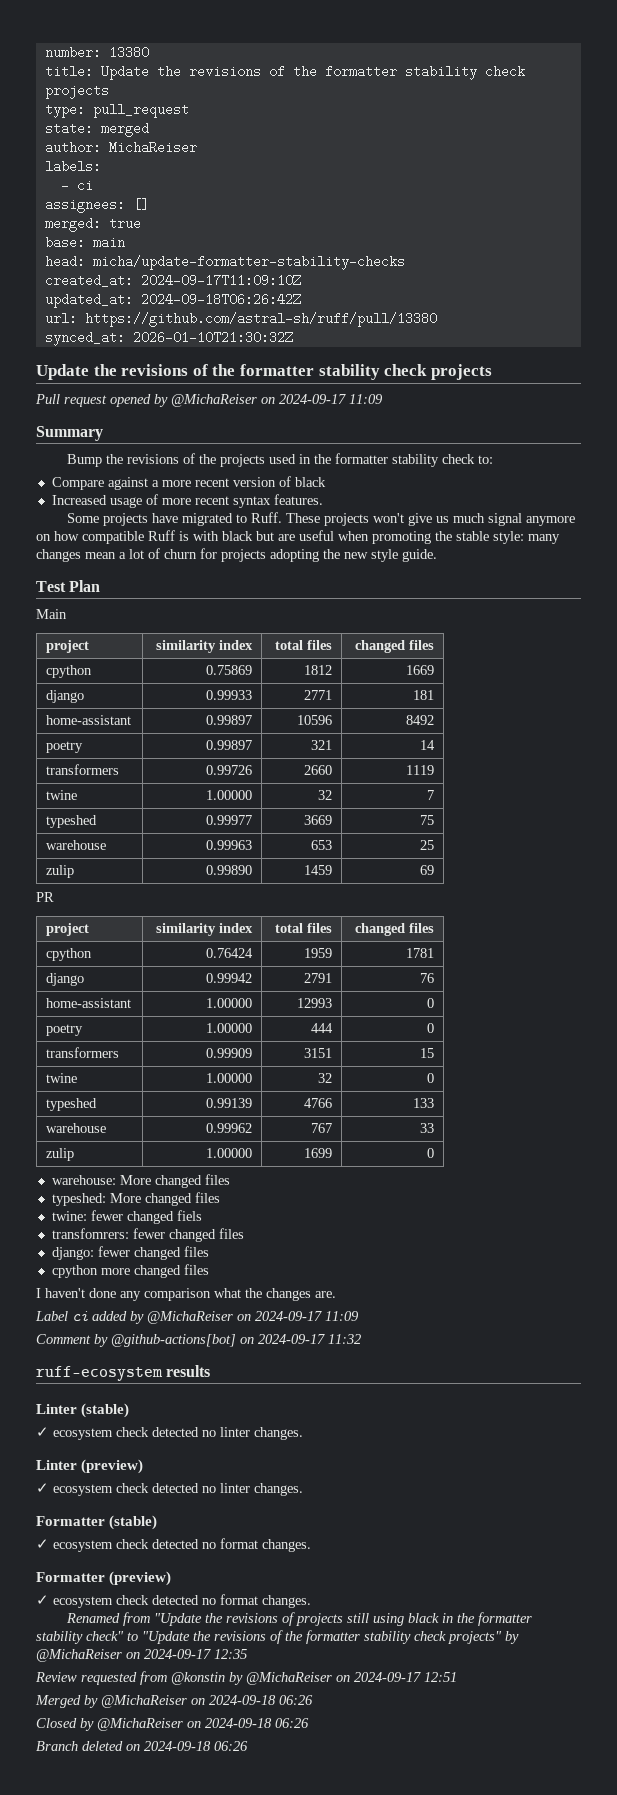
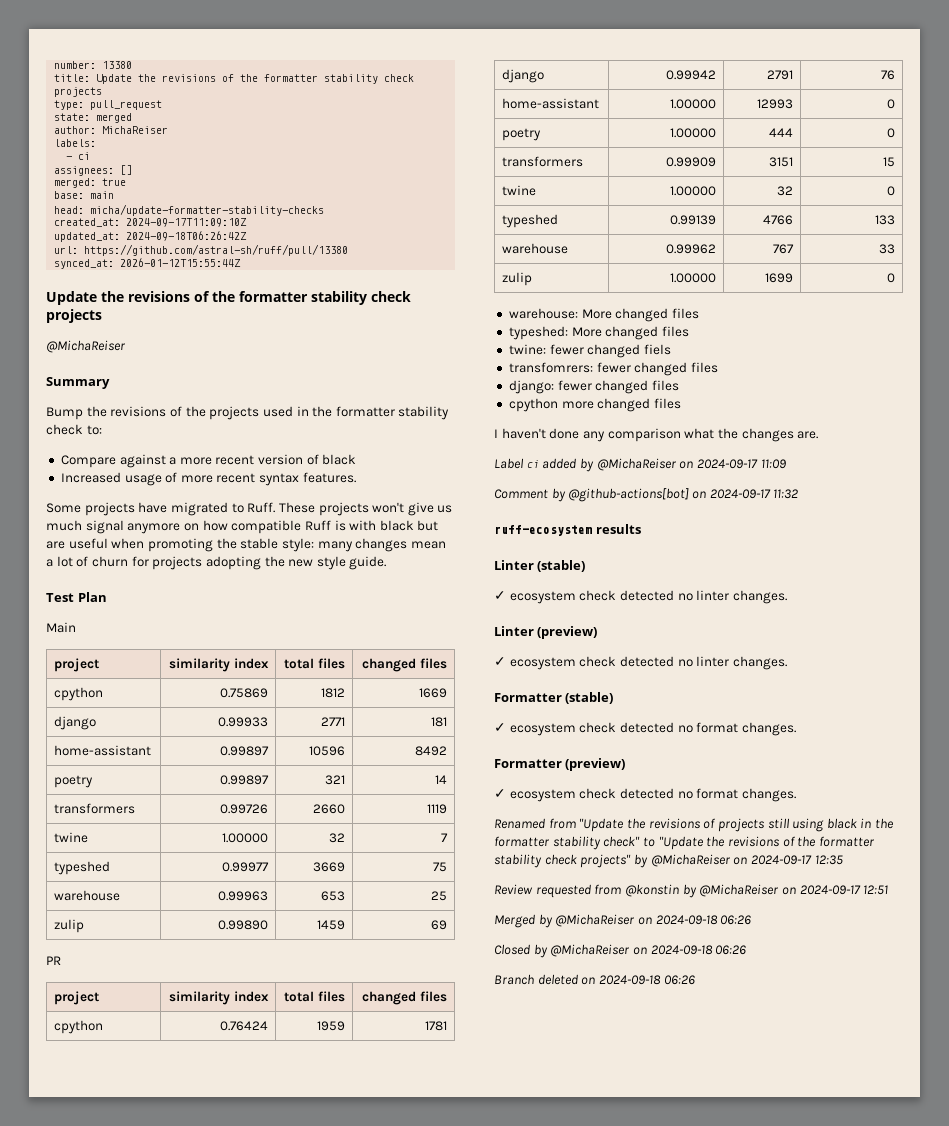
[132,331,293,344] [36,364,492,380] [35,394,383,407] 2026-01-10T21:30:32Z // Update the revisions of the formatter stability check projects // Pull request opened by @MichaReiser on 2024-09-17 11:09 -> [120,258,242,267] [46,291,411,305] [46,309,102,323] [46,340,125,353] 2026-01-12T15:55:44Z // Update the revisions of the formatter stability check projects // @MichaReiser

